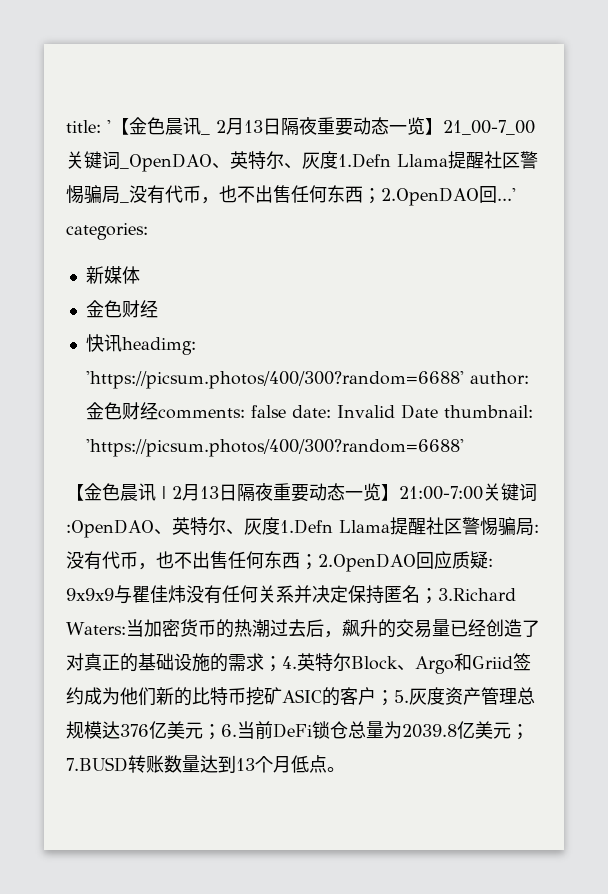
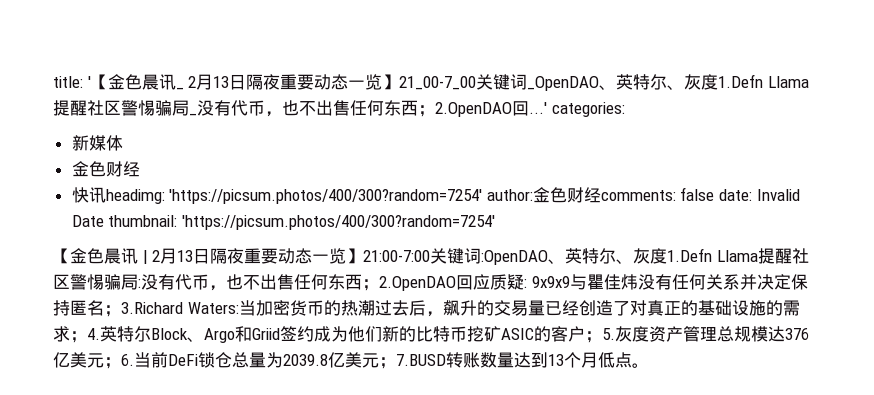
[85,371,464,389] 'https://picsum.photos/400/300?random=6688' -> [169,189,483,204] 'https://picsum.photos/400/300?random=7254'
[85,439,464,457] 'https://picsum.photos/400/300?random=6688' -> [181,215,495,230] 'https://picsum.photos/400/300?random=7254'

